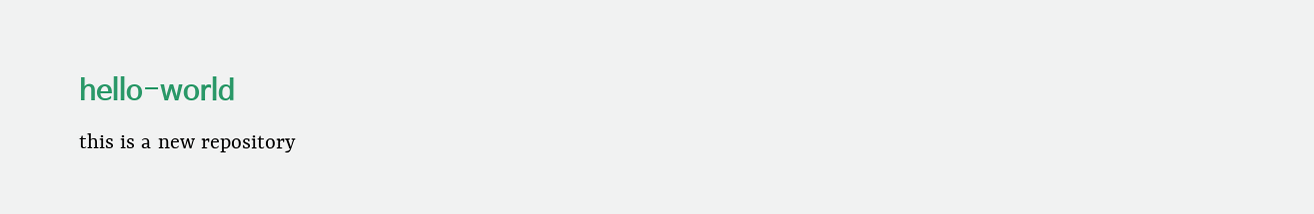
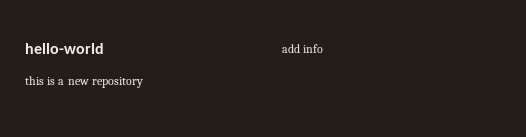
(296, 144) none -> [282,44,324,53] // add info

